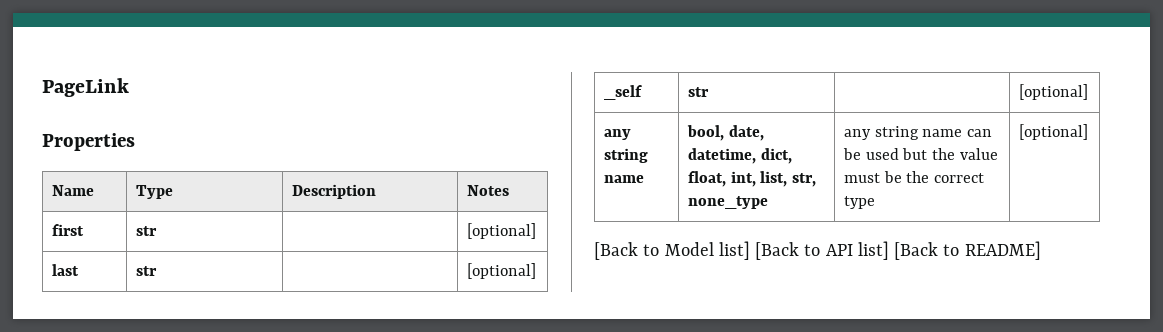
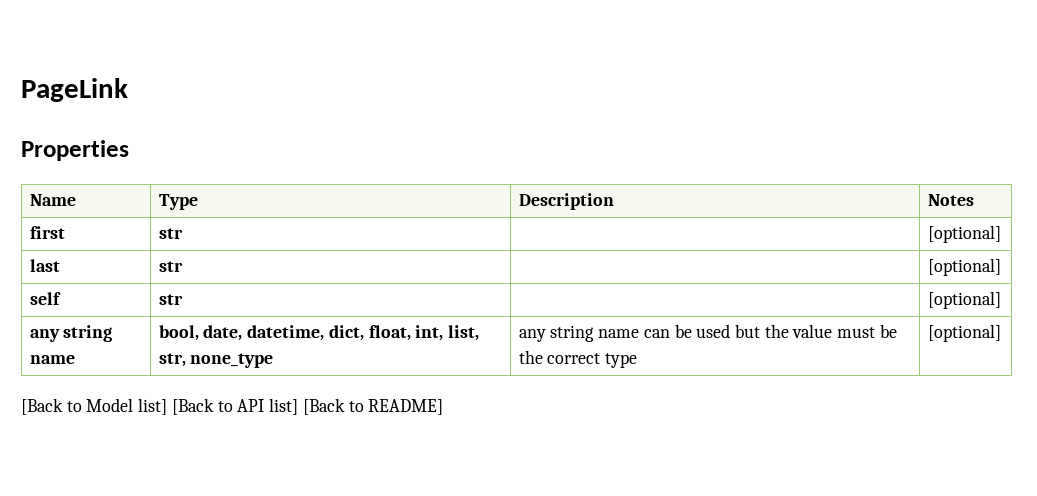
[603,85,642,100] _self -> [29,292,61,305] self

